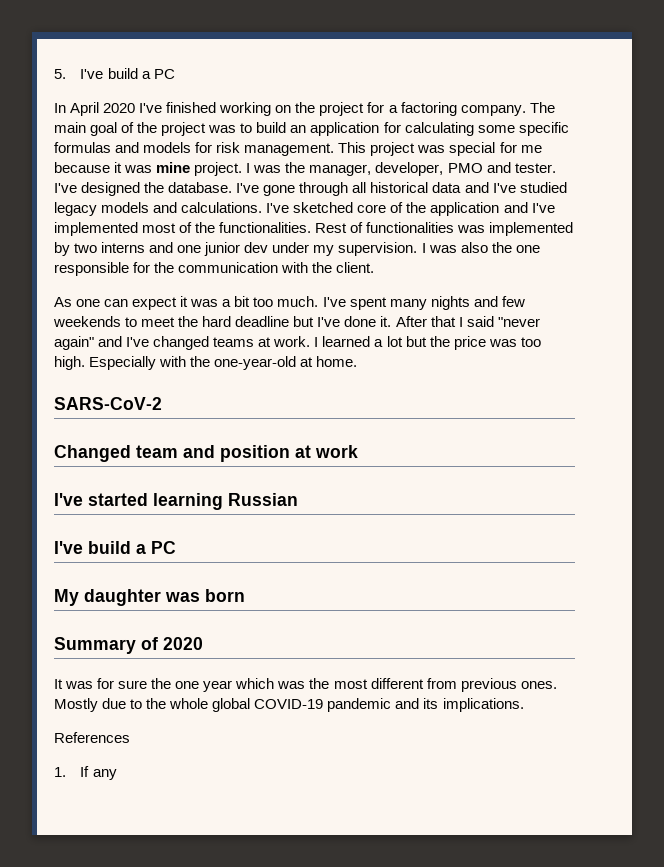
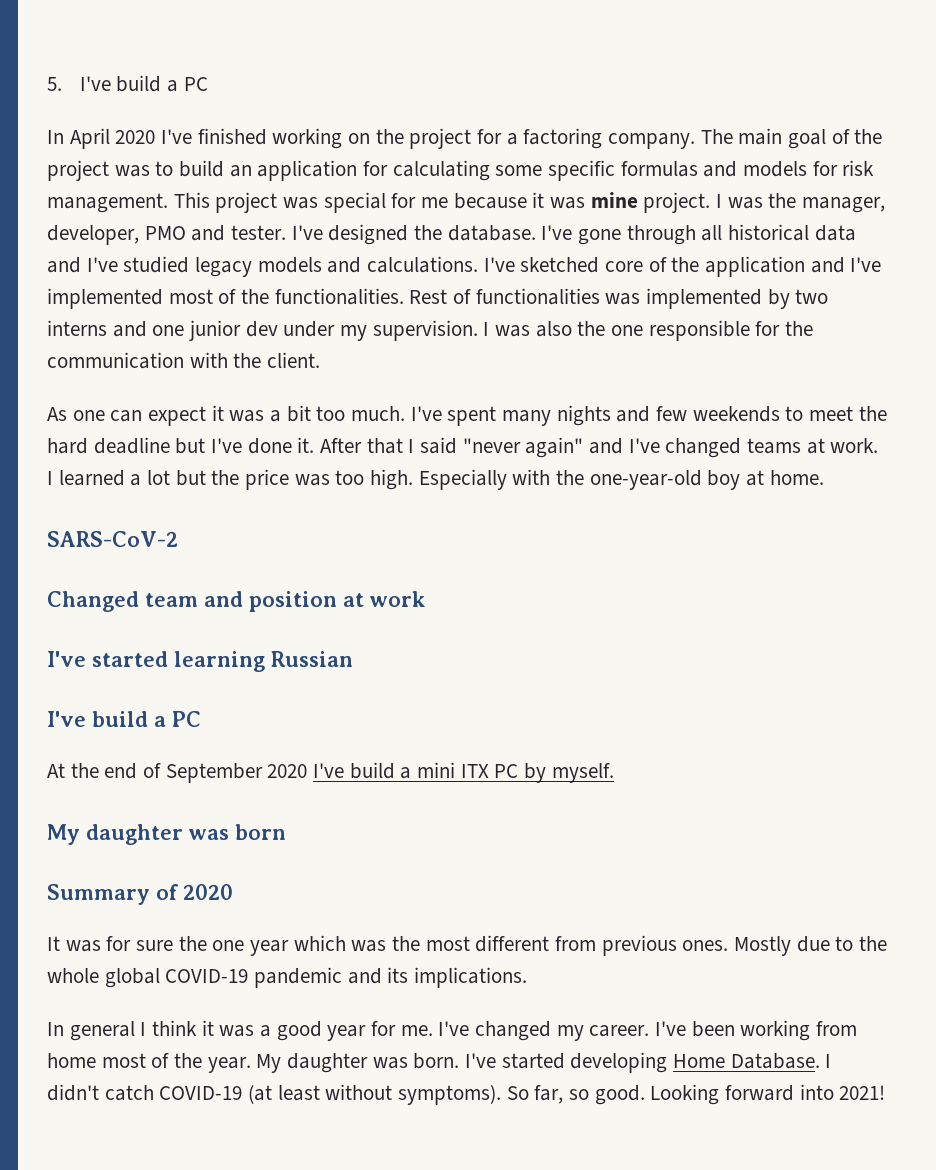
(297, 363) none -> [707,470,741,490] boy
(176, 547) none -> [47,762,614,783] // At the end of September 2020 I've build a mini ITX PC by myself.
[54,732,130,743] [54,766,117,780] References // 1. If any -> [47,1020,858,1041] [47,1052,832,1073] [47,1084,886,1105] In general I think it was a good year for me. I've changed my career. I've been working from home most of the year. My daughter was born. I've started developing Home Database. I didn't catch COVID-19 (at least without symptoms). So far, so good. Looking forward into 2021!

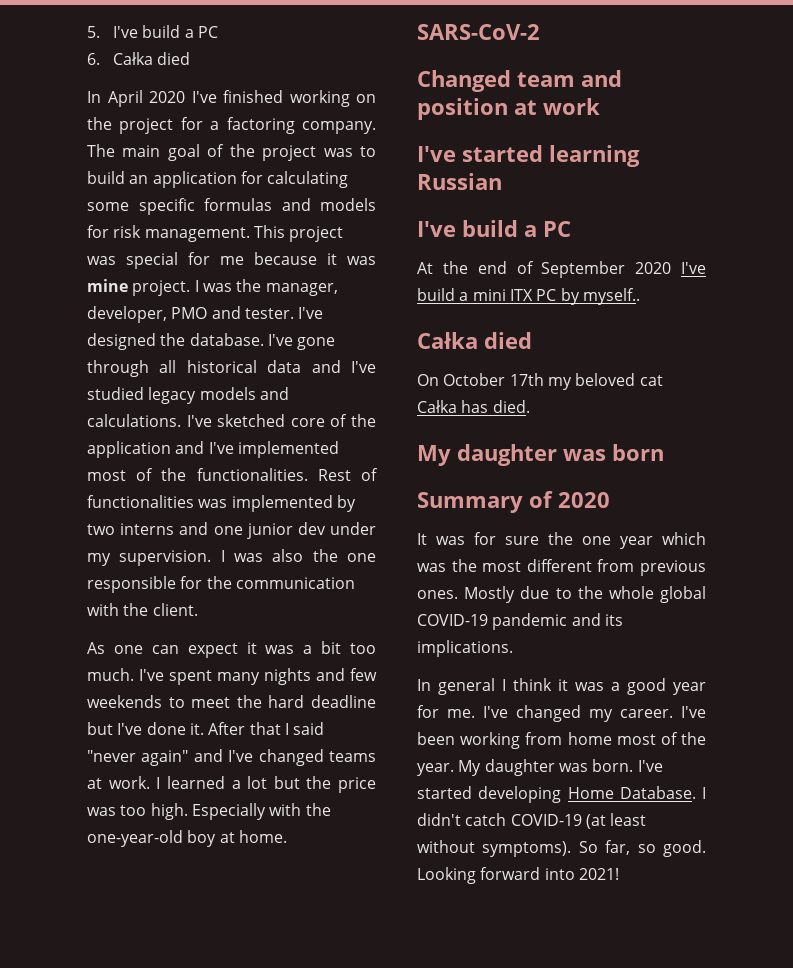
(208, 84) none -> [87,52,191,65] // 6. Całka died
[551,763,614,783] myself. -> [582,288,640,305] [417,332,532,349] [417,373,663,390] [417,400,530,413] myself.. // Całka died // On October 17th my beloved cat Całka has died.

